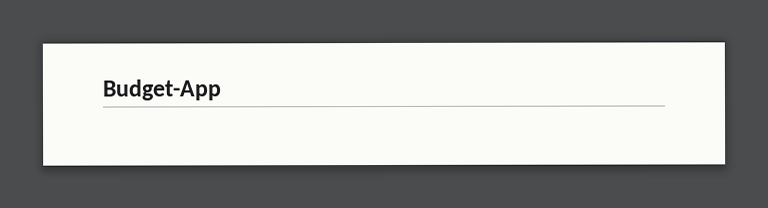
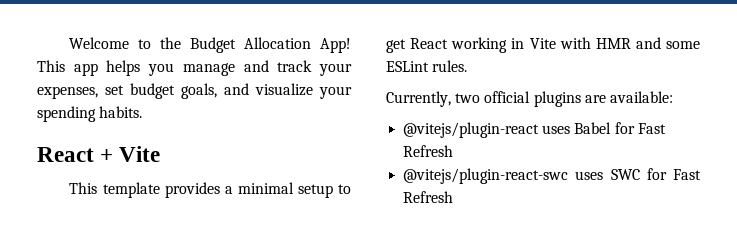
[102,79,221,101] Budget-App -> [69,37,351,53] [37,60,352,76] [37,83,352,99] [37,106,143,122] [37,146,161,162] [69,182,351,198] [386,37,700,53] [386,60,468,72] [386,91,673,107] [403,122,666,138] [403,145,454,157] [403,168,701,184] [403,191,454,203] Welcome to the Budget Allocation App! This app helps you manage and track your expenses, set budget goals, and visualize your spending habits. // React + Vite // This template provides a minimal setup to get React working in Vite with HMR and some ESLint rules. // Currently, two official plugins are available: // @vitejs/plugin-react uses Babel for Fast Refresh // @vitejs/plugin-react-swc uses SWC for Fast Refresh

